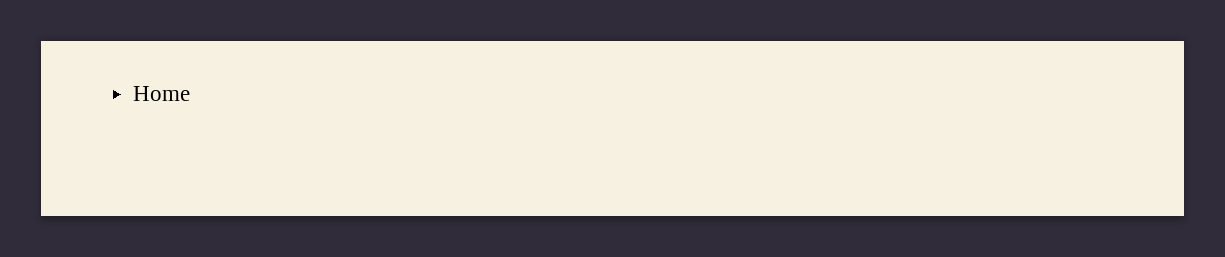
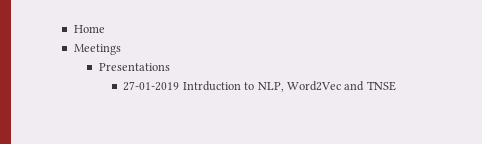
(191, 93) none -> [73,44,121,55] [98,63,170,71] [123,81,396,92] // Meetings // Presentations // 27-01-2019 Intrduction to NLP, Word2Vec and TNSE

